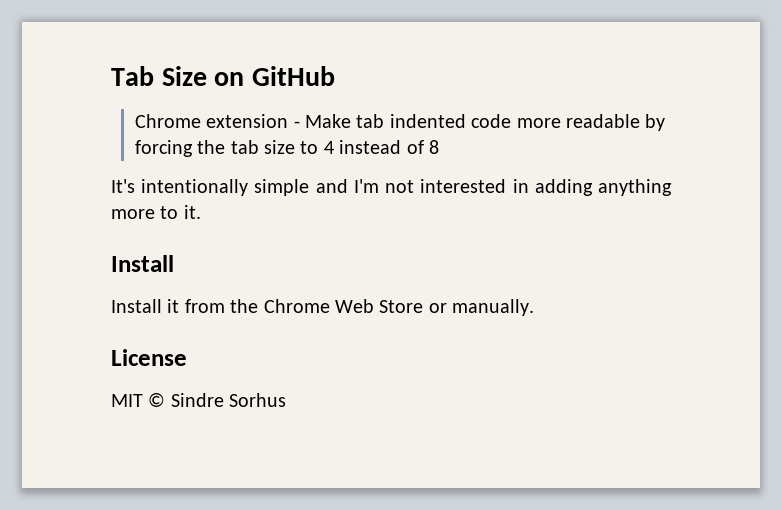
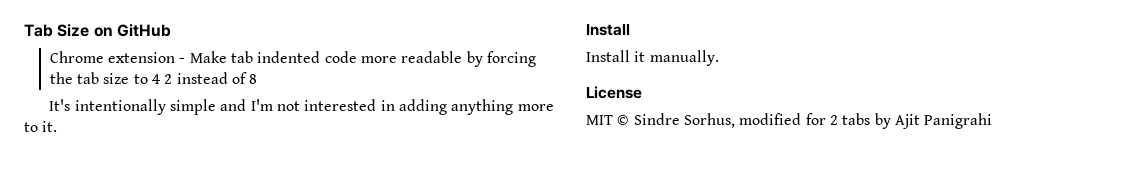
(334, 147) none -> [164,74,173,84] 2
[184,299,447,313] from the Chrome Web Store or -> (646, 56) none
[229,393,287,407] Sorhus -> [683,113,993,129] Sorhus, modified for 2 tabs by Ajit Panigrahi

